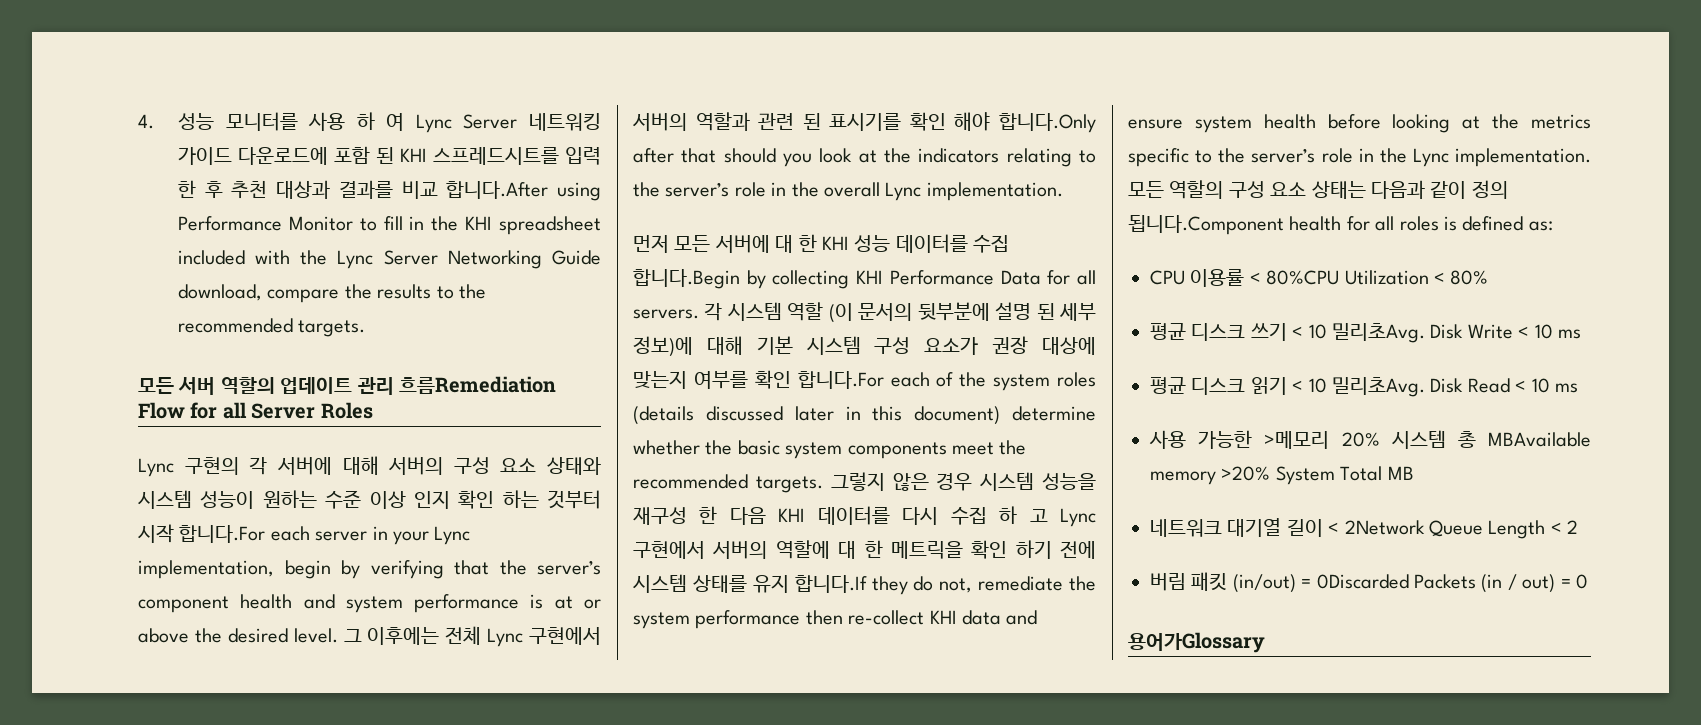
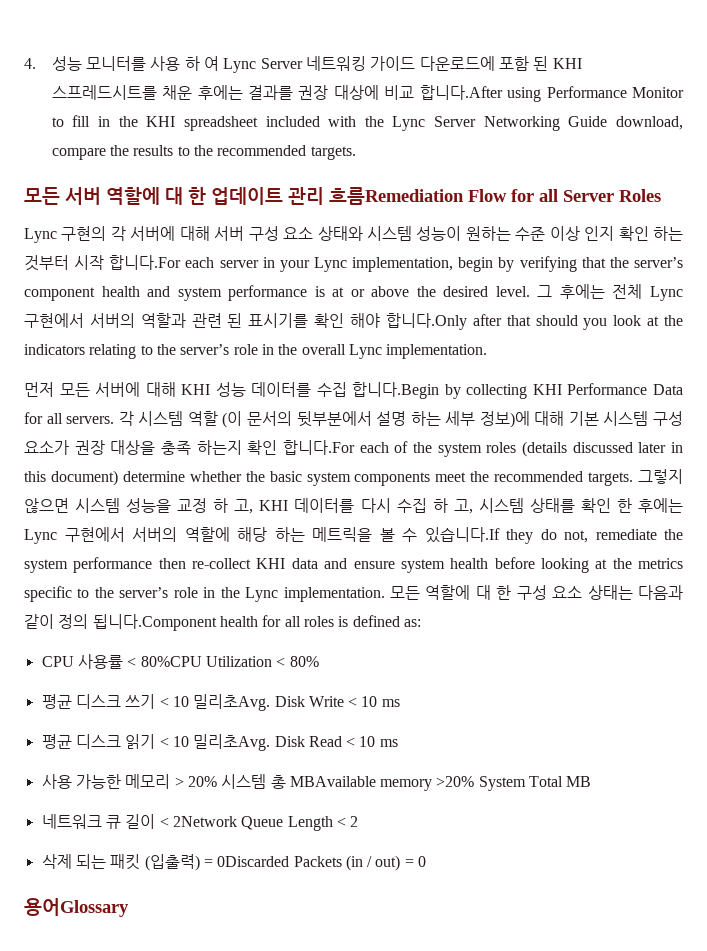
[565,147,601,165] [177,180,393,199] 입력 한 후 추천 대상과 결과를 -> [162,85,379,100] 채운 후에는 결과를 권장 대상에
[220,377,275,394] 역할의 -> [106,187,206,205] 역할에 대 한
[388,457,444,475] 서버의 -> [214,226,245,241] 서버
[367,627,440,645] 이후에는 -> [559,284,605,299] 후에는
[775,234,817,253] 대 한 -> [145,382,176,397] 대해
[917,302,1055,321] 뒷부분에 설명 된 -> [296,411,441,427] 뒷부분에서 설명 하는
[1042,337,1096,355] [633,371,748,389] 대상에 맞는지 여부를 -> [110,440,242,455] 대상을 충족 하는지
[892,472,1096,491] [633,506,766,525] 않은 경우 시스템 성능을 재구성 한 다음 -> [24,498,254,514] 않으면 시스템 성능을 교정 하 고,
[1029,508,1096,527] [633,540,1096,559] [633,574,867,593] 고 Lync 구현에서 서버의 역할에 대 한 메트릭을 확인 하기 전에 시스템 상태를 유지 합니다.If -> [453,498,683,514] [24,527,500,544] 고, 시스템 상태를 확인 한 후에는 Lync 구현에서 서버의 역할에 해당 하는 메트릭을 볼 수 있습니다.If
[1169,180,1224,199] 역할의 -> [425,585,512,600] 역할에 대 한
[1190,269,1245,287] 이용률 -> [77,654,123,669] 사용률
[1264,431,1330,449] >메모리 -> [125,774,184,789] 메모리 >
[1227,518,1282,537] 대기열 -> [105,815,121,829] 큐
[1150,572,1296,593] 버림 패킷 (in/out) -> [41,854,200,871] 삭제 되는 패킷 (입출력)
[1128,632,1265,653] 용어가Glossary -> [24,898,129,917] 용어Glossary

